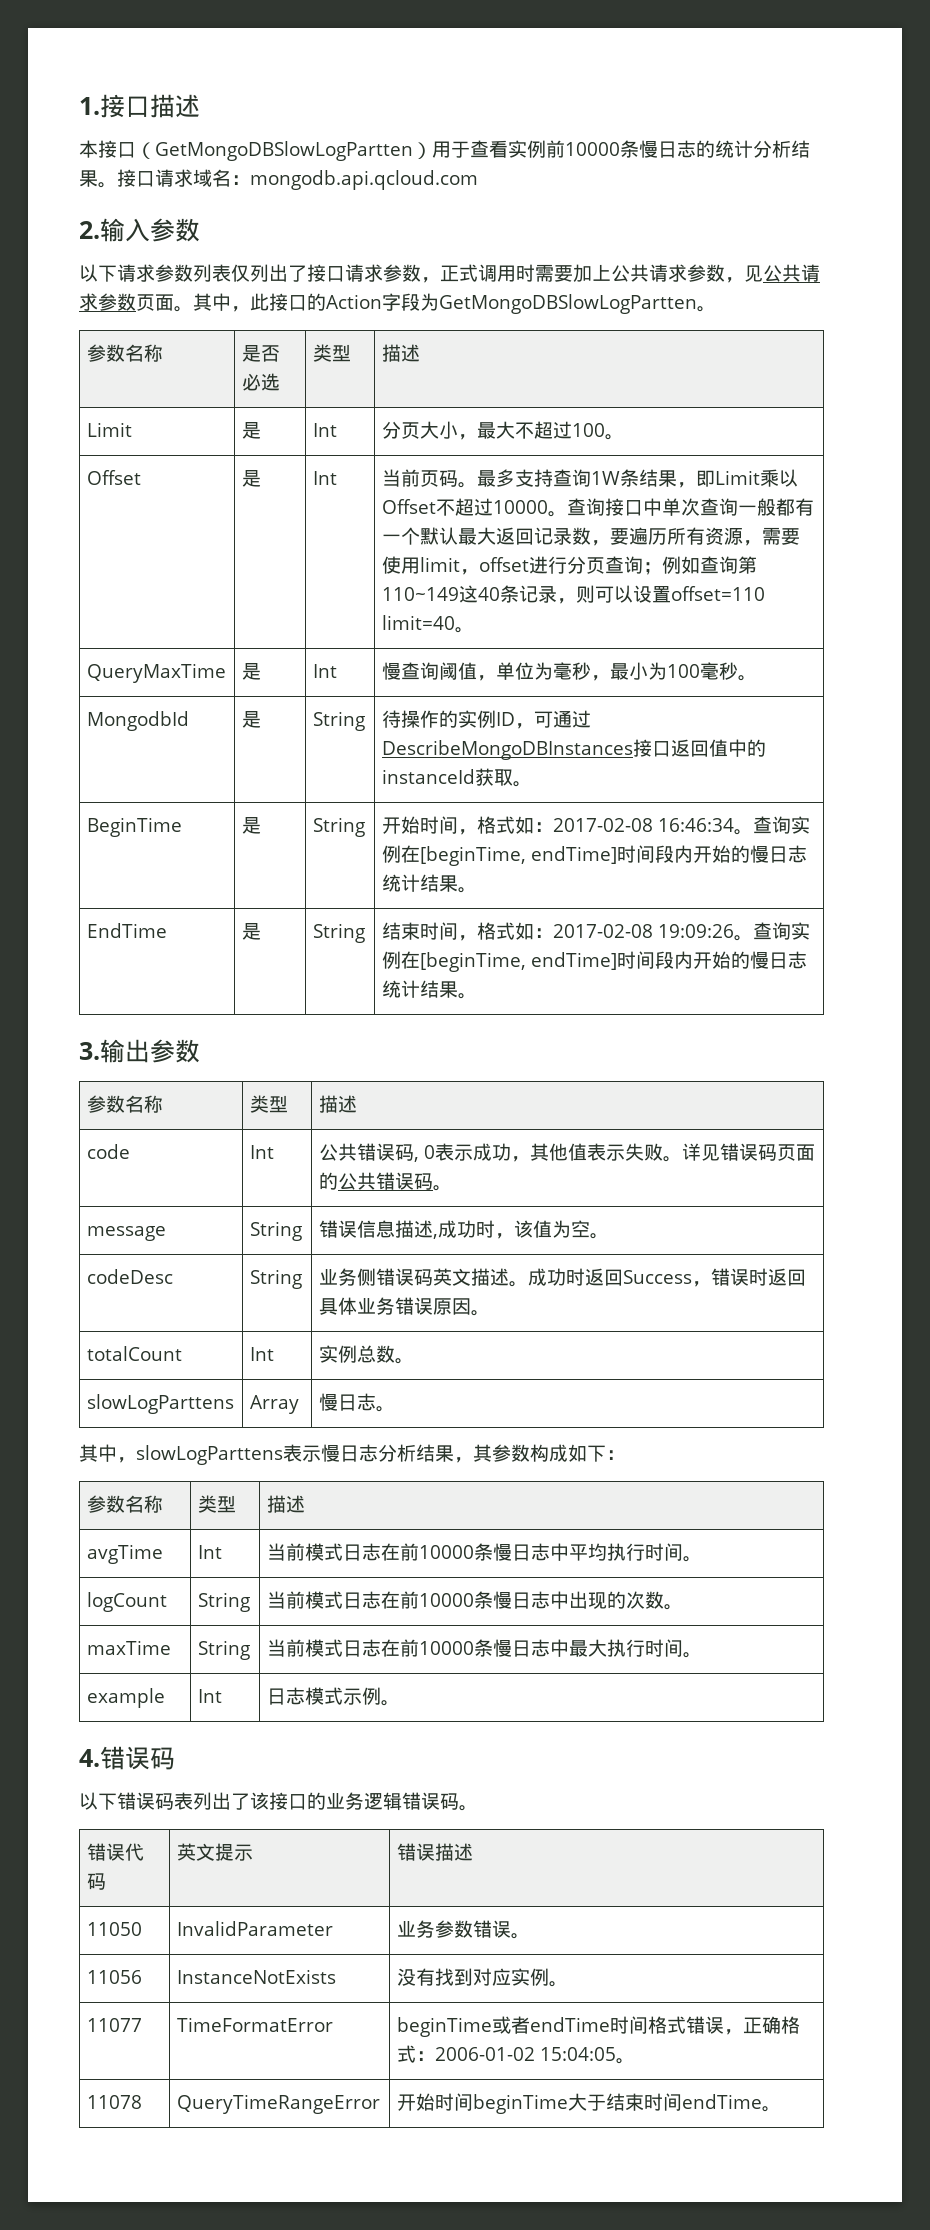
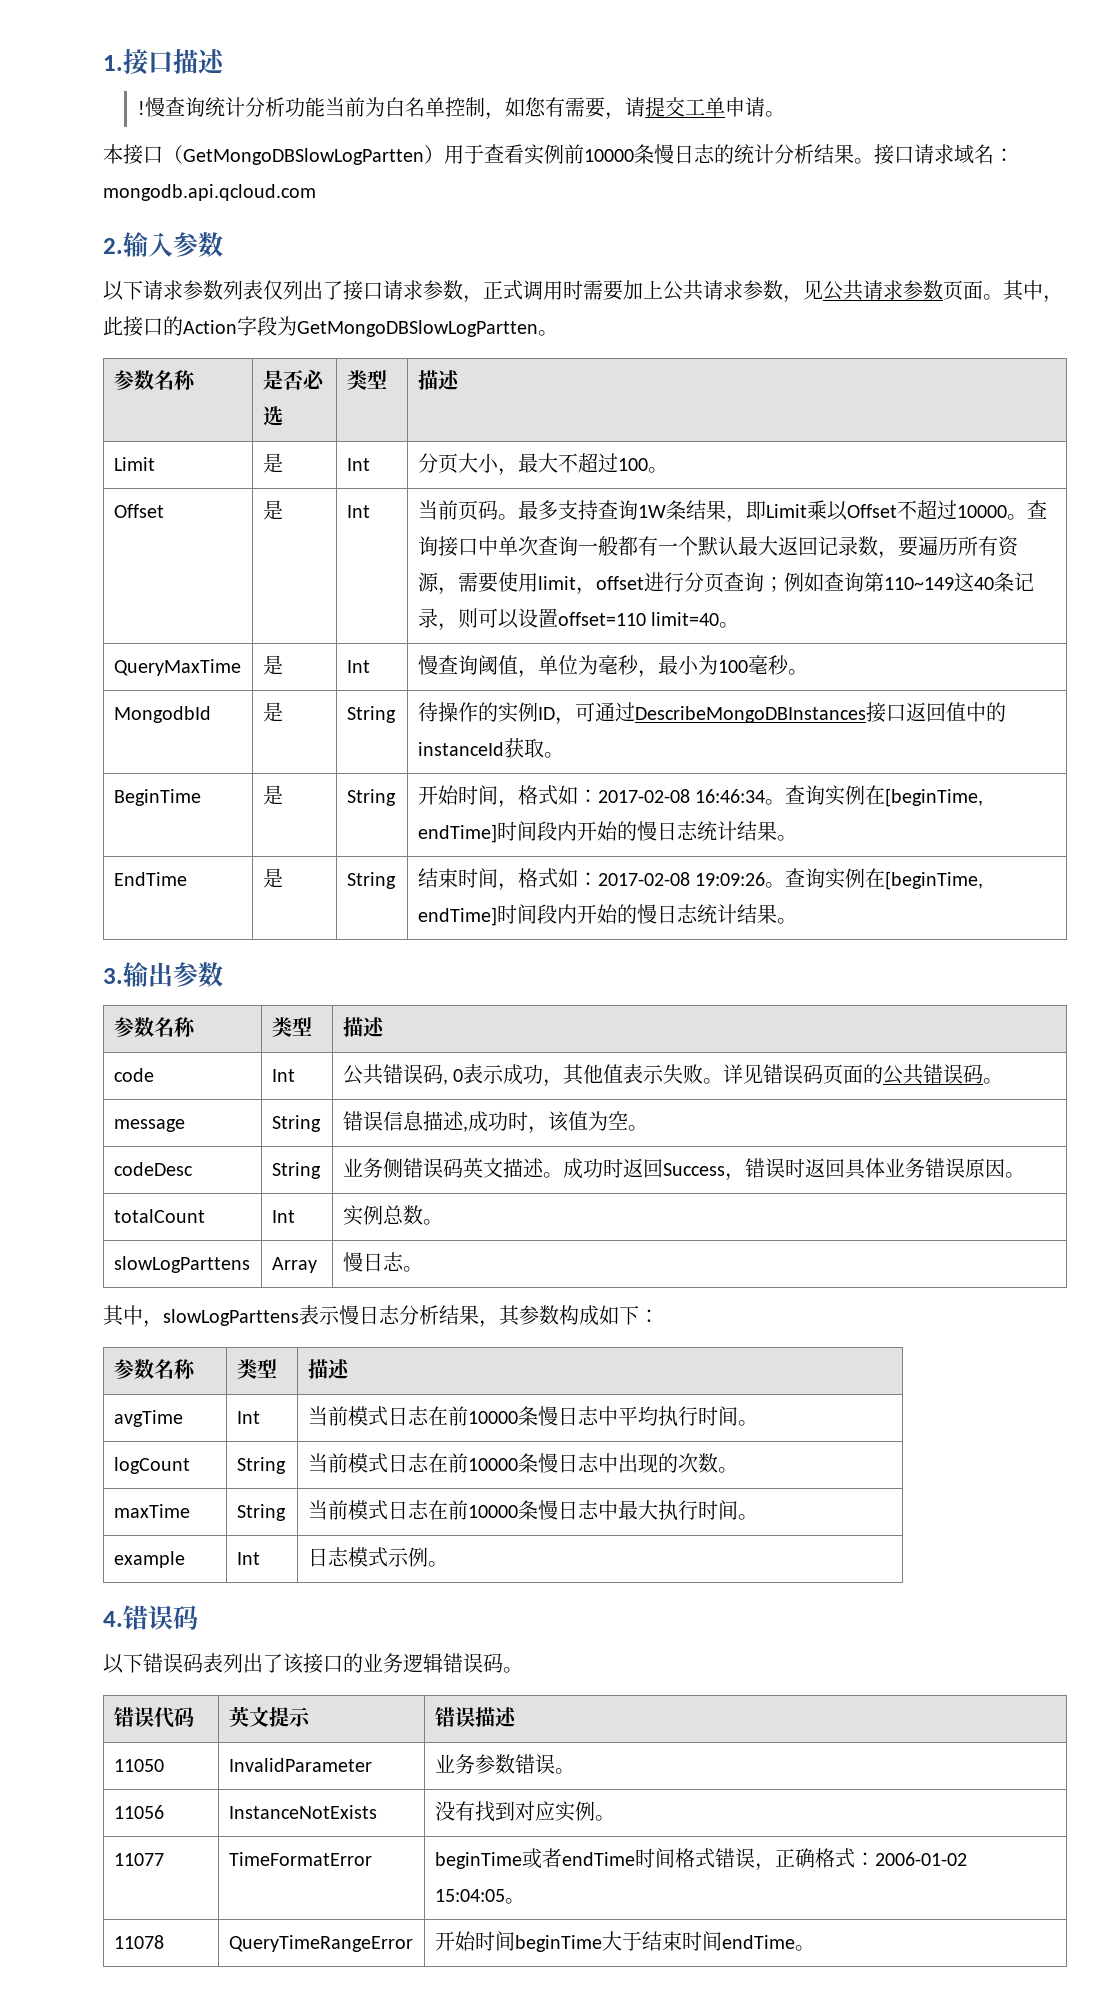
(200, 106) none -> [138,97,786,120] // !慢查询统计分析功能当前为白名单控制，如您有需要，请提交工单申请。

